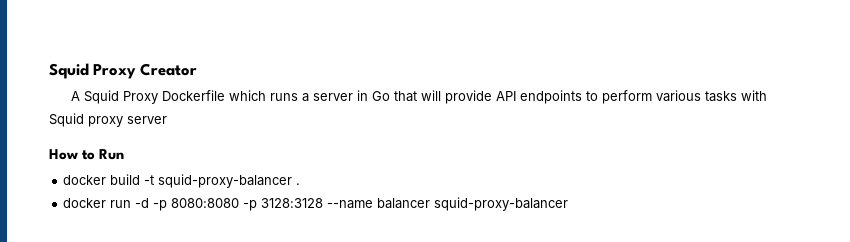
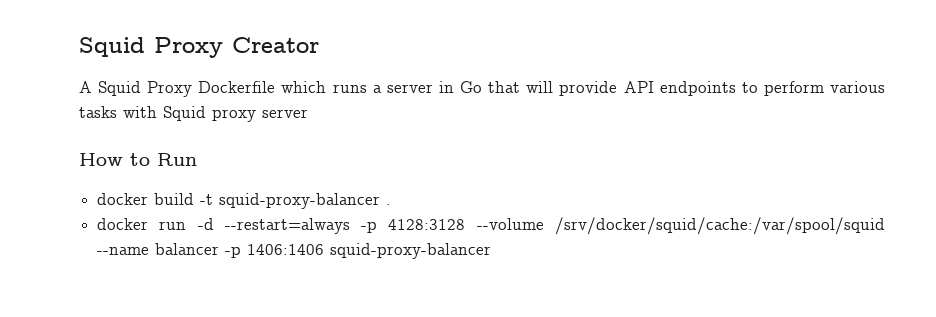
[153,198,431,211] -p 8080:8080 -p 3128:3128 --name balancer -> [224,217,886,235] [97,243,325,258] --restart=always -p 4128:3128 --volume /srv/docker/squid/cache:/var/spool/squid --name balancer -p 1406:1406

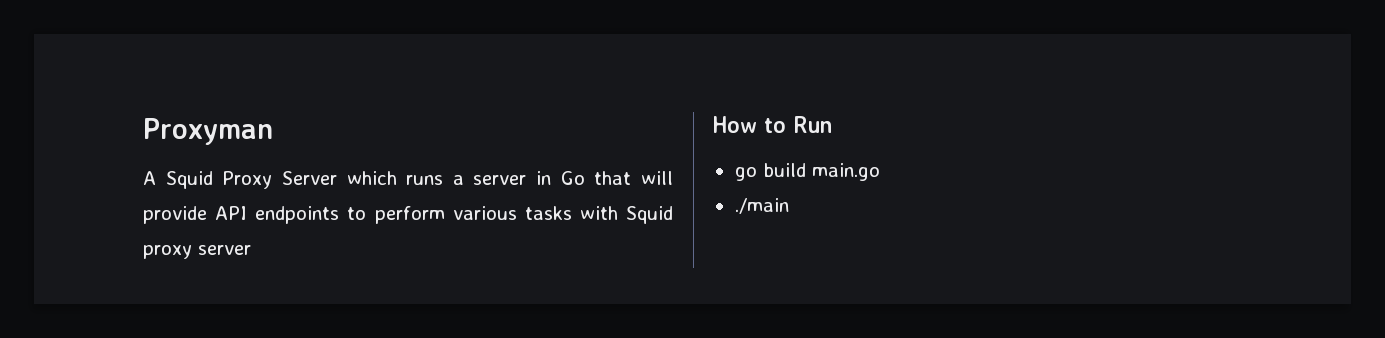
[79,37,319,58] Squid Proxy Creator -> [143,118,273,145] Proxyman
[198,81,276,93] Dockerfile -> [281,171,337,185] Server
[97,193,392,209] [97,217,886,235] [97,243,492,259] docker build -t squid-proxy-balancer . // docker run -d --restart=always -p 4128:3128 --volume /srv/docker/squid/cache:/var/spool/squid --name balancer -p 1406:1406 squid-proxy-balancer -> [734,163,880,181] [734,198,789,214] go build main.go // ./main

